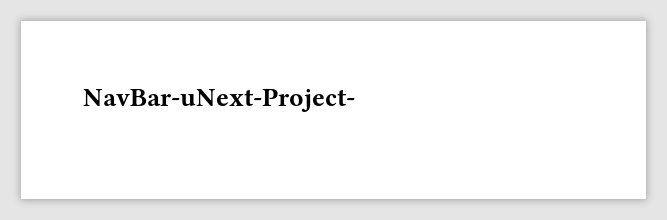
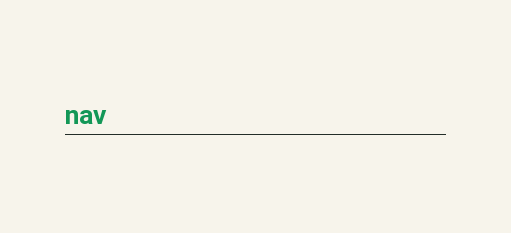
[83,88,355,112] NavBar-uNext-Project- -> [65,110,107,124] nav

